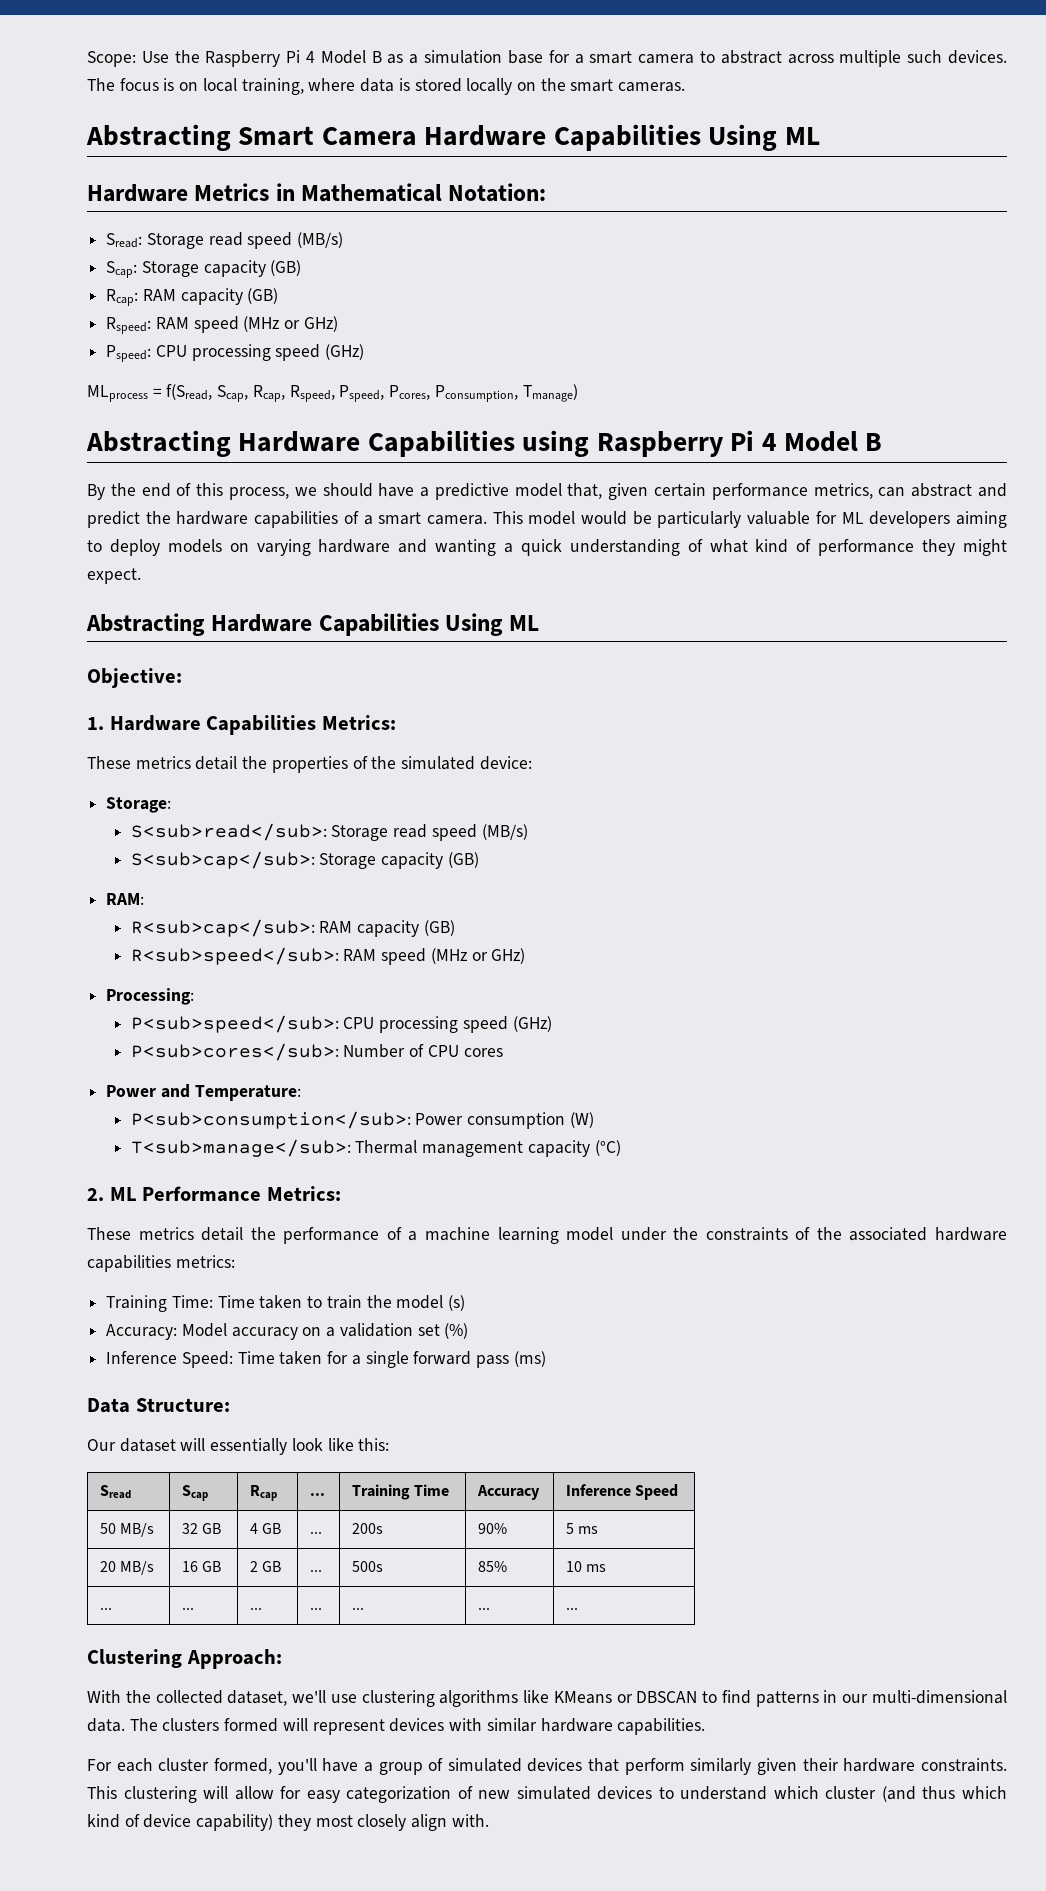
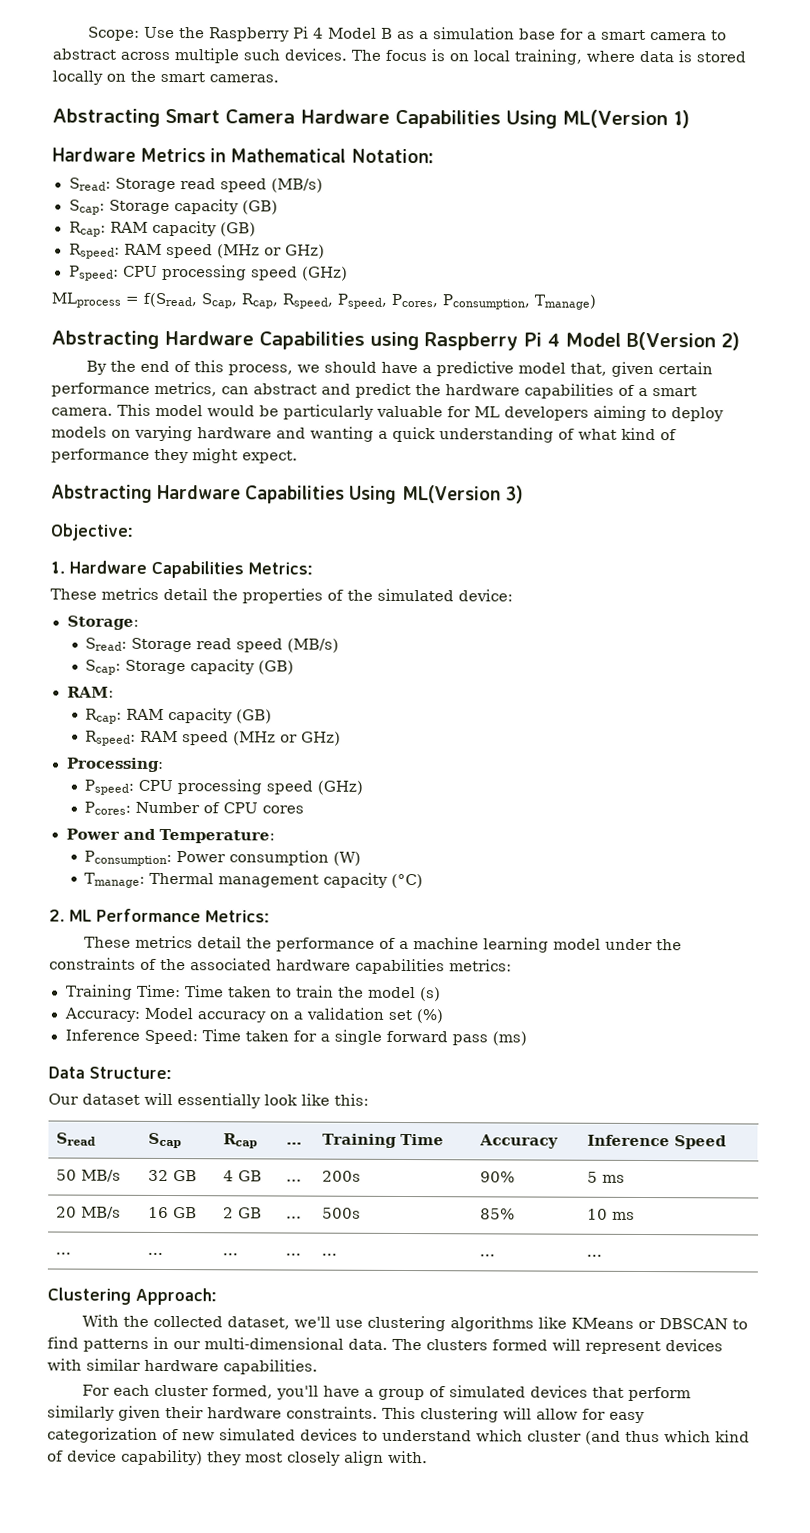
[784,127,820,145] ML -> [562,109,690,129] ML(Version 1)
[865,433,883,451] B -> [626,331,740,351] B(Version 2)
[509,615,540,631] ML -> [401,484,524,504] ML(Version 3)
[130,823,528,841] [130,851,315,869] S<sub>read</sub>: Storage read speed (MB/s) // S<sub>cap</sub>: -> [85,637,340,653] [85,659,122,675] Sread: Storage read speed (MB/s) // Scap:
[130,919,455,937] [130,947,339,965] R<sub>cap</sub>: RAM capacity (GB) // R<sub>speed</sub>: -> [85,708,273,724] [85,730,137,746] Rcap: RAM capacity (GB) // Rspeed:
[130,1015,552,1033] [130,1043,339,1061] P<sub>speed</sub>: CPU processing speed (GHz) // P<sub>cores</sub>: -> [84,779,364,795] [84,801,132,815] Pspeed: CPU processing speed (GHz) // Pcores:
[130,1111,411,1129] P<sub>consumption</sub>: -> [84,850,173,867] Pconsumption:
[130,1139,351,1157] T<sub>manage</sub>: -> [84,872,146,888] Tmanage:

